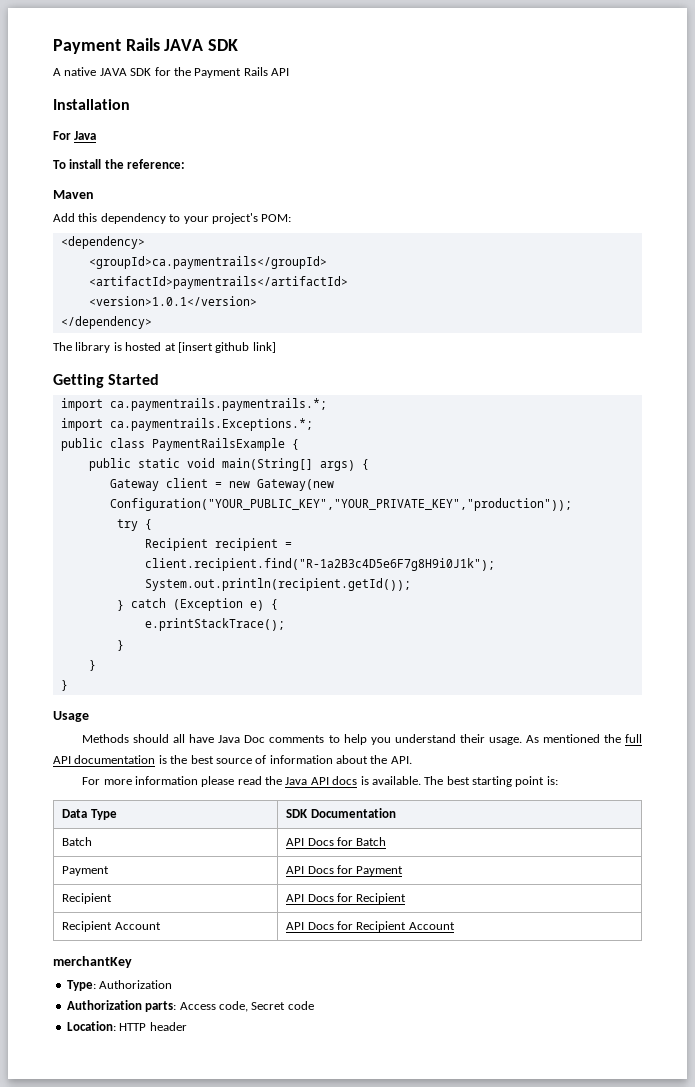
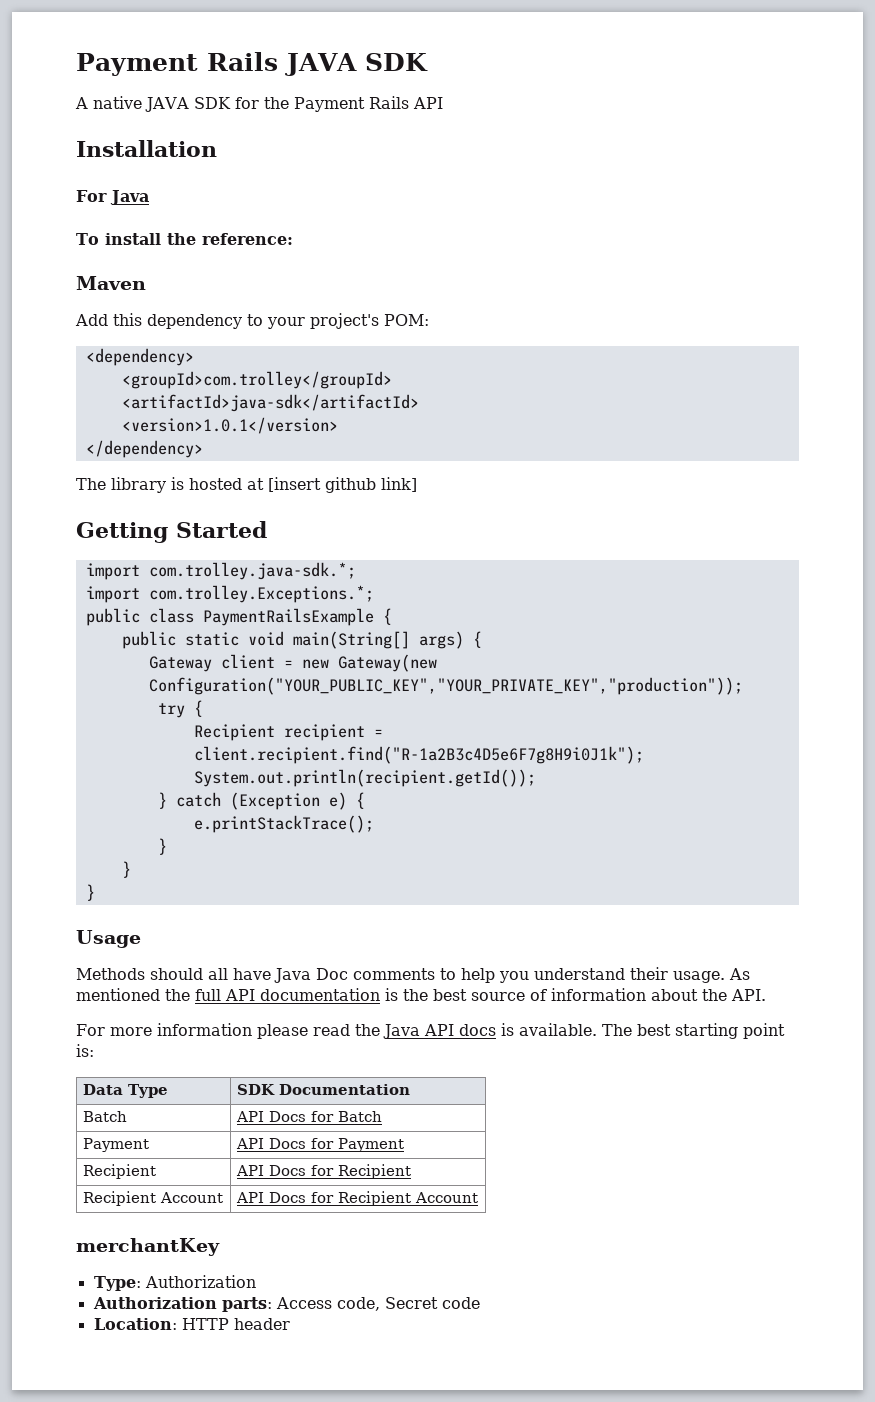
[88,256,327,269] [88,276,348,289] <groupId>ca.paymentrails</groupId> // <artifactId>paymentrails</artifactId> -> [121,371,392,389] [121,394,419,412] <groupId>com.trolley</groupId> // <artifactId>java-sdk</artifactId>
[109,398,327,411] [60,418,313,431] ca.paymentrails.paymentrails.*; // import ca.paymentrails.Exceptions.*; -> [148,562,356,580] [85,585,374,603] com.trolley.java-sdk.*; // import com.trolley.Exceptions.*;

